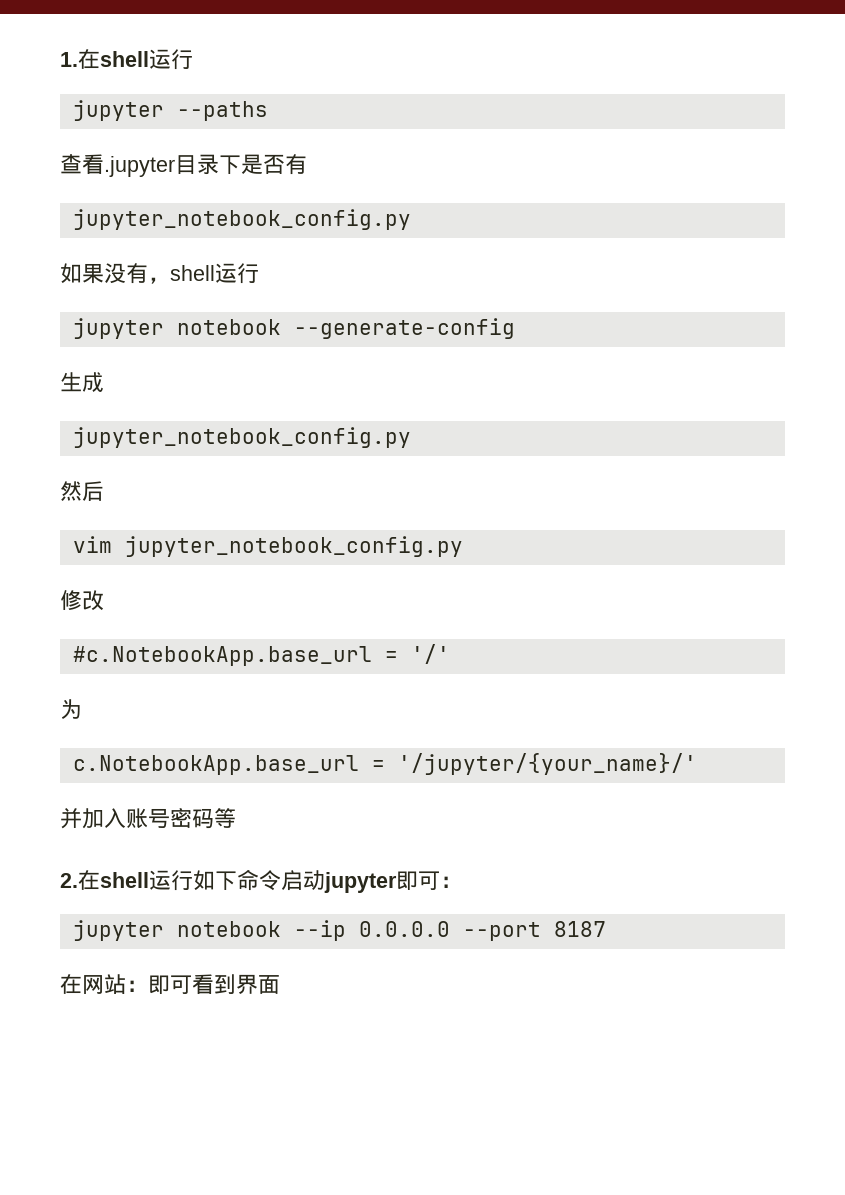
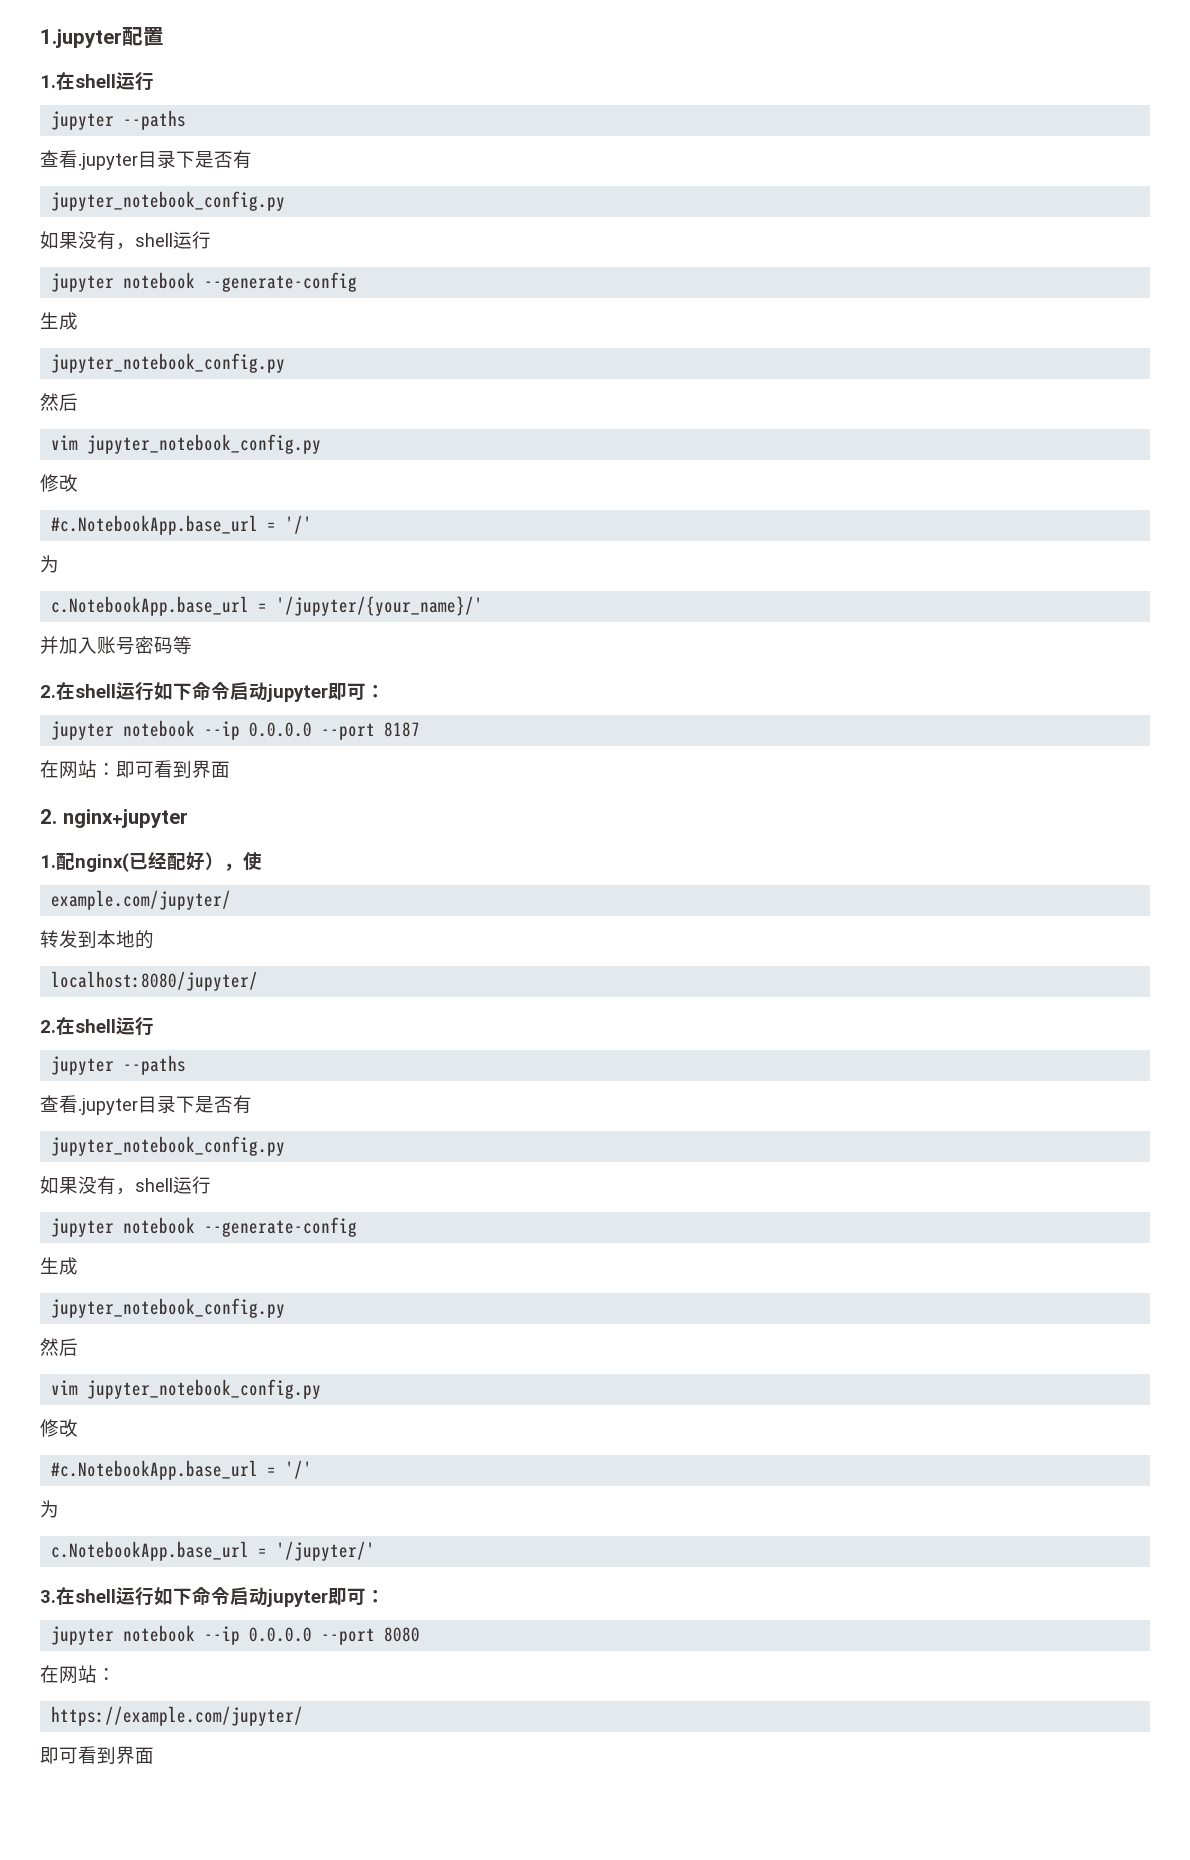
(60, 59) none -> [40,27,164,48] 1.jupyter配置 //
(280, 984) none -> [40,809,188,828] [40,852,262,872] [51,890,232,910] [40,930,154,949] [51,971,259,991] [40,1017,154,1036] [51,1055,187,1075] [40,1095,252,1115] [51,1136,286,1156] [40,1176,211,1195] [51,1217,358,1237] [40,1257,78,1275] [51,1298,286,1318] [40,1338,78,1356] [51,1379,322,1399] [40,1419,78,1437] [51,1460,313,1480] [40,1500,59,1518] [51,1541,376,1561] [40,1587,385,1607] [51,1625,421,1645] [40,1665,116,1684] [51,1706,304,1726] [40,1746,154,1764] // 2. nginx+jupyter // 1.配nginx(已经配好），使 // example.com/jupyter/ // 转发到本地的 // localhost:8080/jupyter/ // 2.在shell运行 // jupyter --paths // 查看.jupyter目录下是否有 // jupyter_notebook_config.py // 如果没有，shell运行 // jupyter notebook --generate-config // 生成 // jupyter_notebook_config.py // 然后 // vim jupyter_notebook_config.py // 修改 // #c.NotebookApp.base_url = '/' // 为 // c.NotebookApp.base_url = '/jupyter/' // 3.在shell运行如下命令启动jupyter即可： // jupyter notebook --ip 0.0.0.0 --port 8080 // 在网站： // https://example.com/jupyter/ // 即可看到界面

